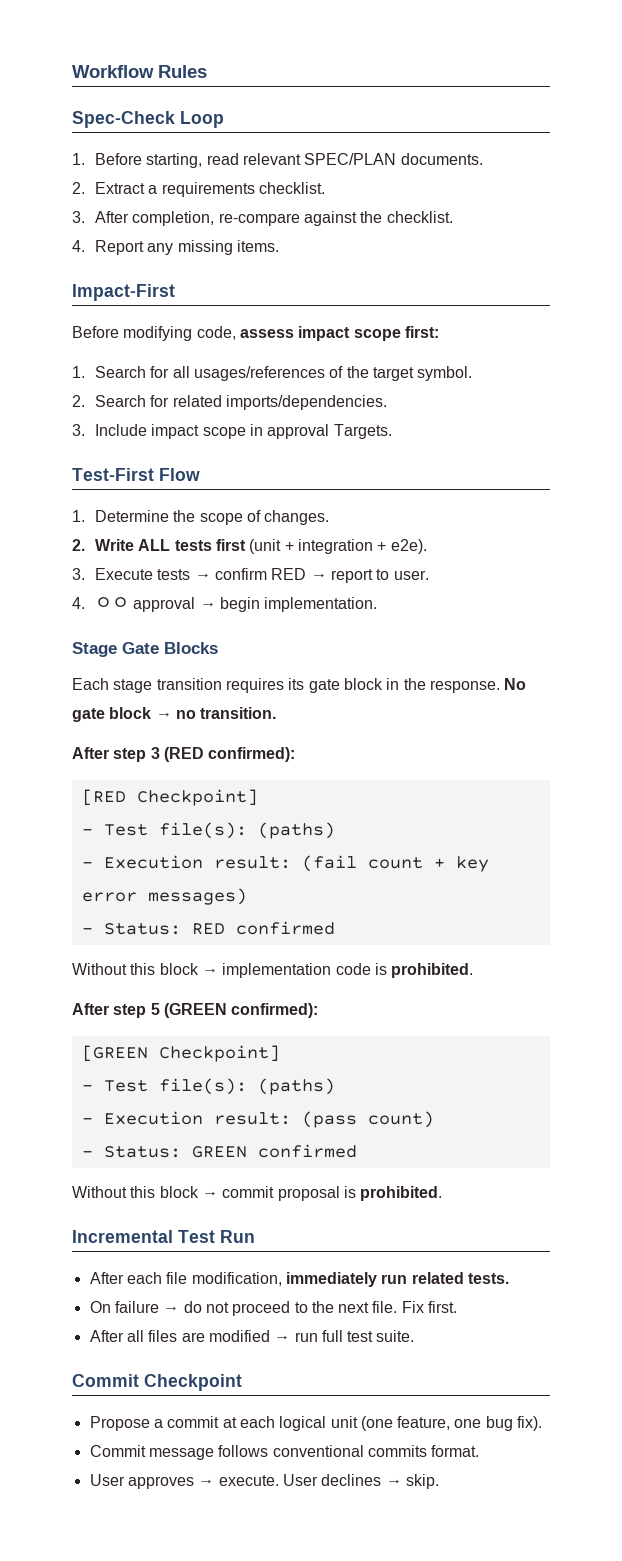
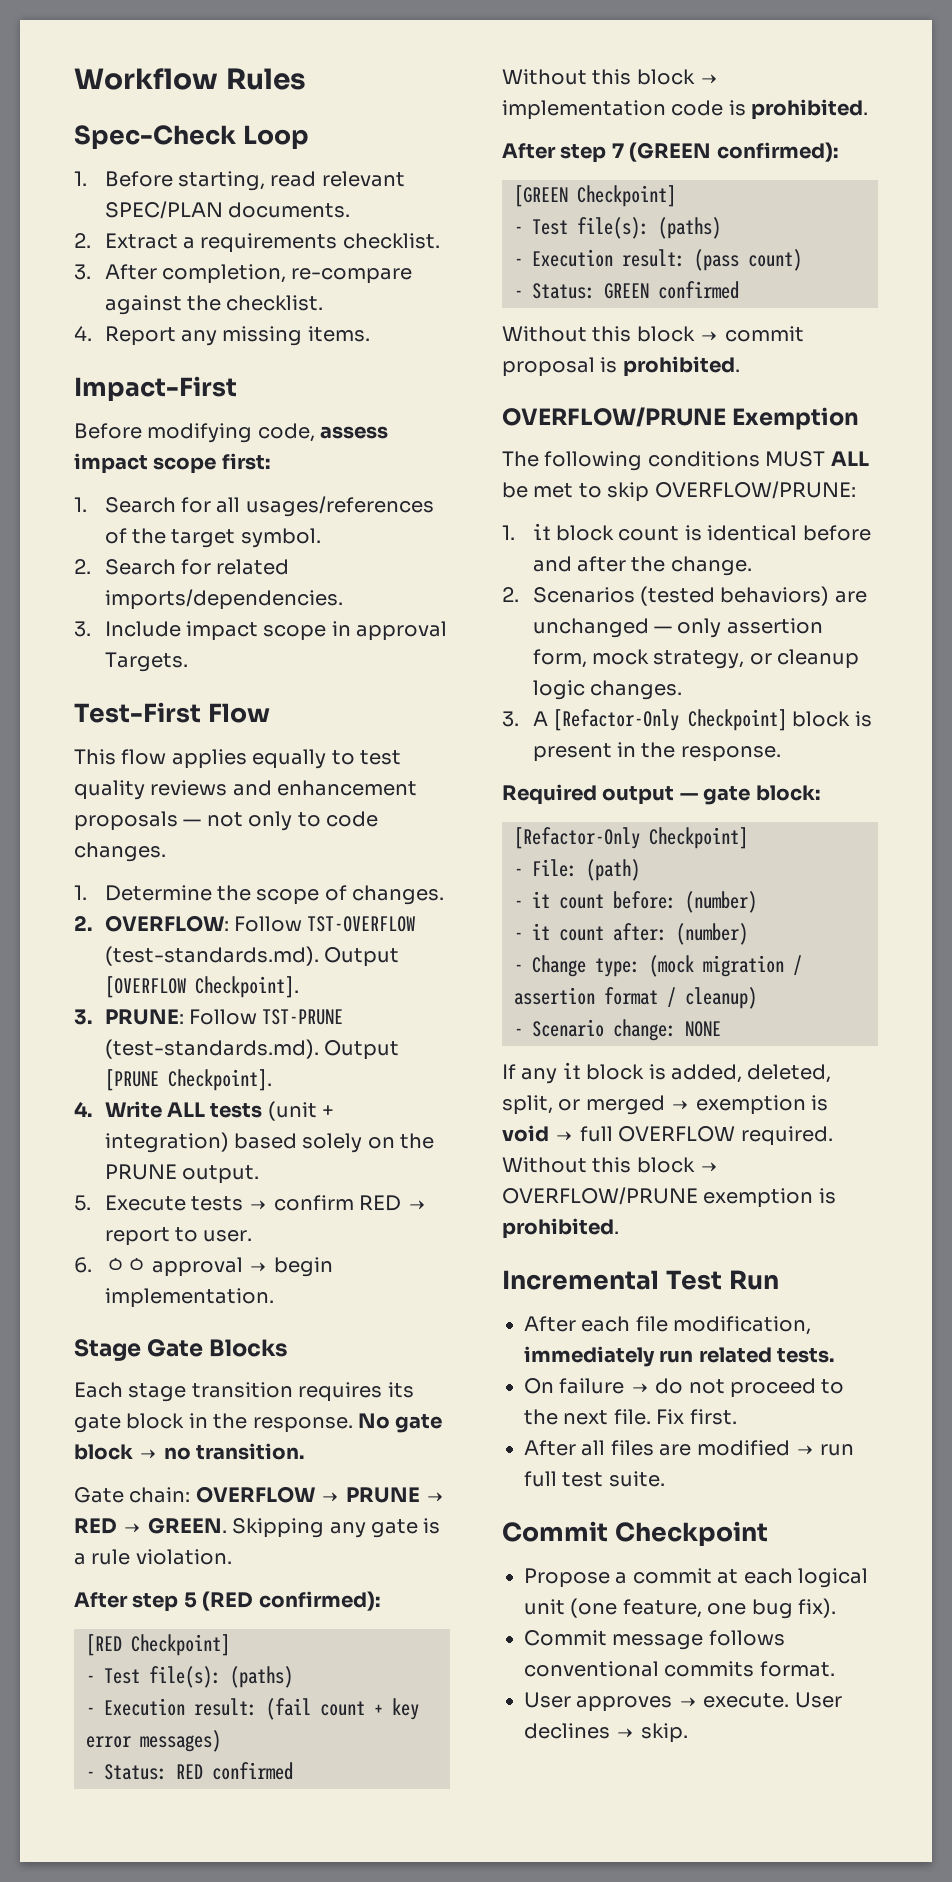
(200, 474) none -> [74,749,401,769] [74,780,418,800] [74,811,378,831] [74,842,166,862] // This flow applies equally to test quality reviews and enhancement proposals — not only to code changes.
(85, 545) none -> [104,915,416,932] [104,946,400,967] [104,976,299,998] [74,1009,344,1025] [104,1039,400,1060] [104,1069,272,1091] [74,1101,92,1117] OVERFLOW: Follow TST-OVERFLOW (test-standards.md). Output [OVERFLOW Checkpoint]. // 3. PRUNE: Follow TST-PRUNE (test-standards.md). Output [PRUNE Checkpoint]. // 4.
[216,539,247,551] first -> (263, 1110) none
[298,539,427,554] [72,568,85,580] integration + e2e). // 3. -> [104,1132,435,1153] [104,1164,260,1184] [74,1195,91,1211] integration) based solely on the PRUNE output. // 5.
[72,597,85,609] 4. -> [74,1257,92,1273] 6.
[72,747,160,762] // After step 3 -> [74,1486,445,1503] [74,1517,441,1538] [74,1549,232,1565] [74,1592,197,1612] // Gate chain: OVERFLOW → PRUNE → RED → GREEN. Skipping any gate is a rule violation. // After step 5
[150,1003,160,1015] 5 -> [611,143,624,158] 7
(443, 1193) none -> [502,407,860,430] [502,451,869,471] [502,481,856,502] [502,523,871,541] [532,556,752,576] [502,586,867,606] [532,618,823,638] [532,649,860,669] [532,680,683,700] [502,709,872,731] [532,742,781,762] [502,784,820,805] [514,827,748,849] [514,859,640,881] [514,891,757,913] [514,923,748,945] [514,955,802,977] [514,987,757,1009] [514,1019,721,1041] [502,1062,832,1084] [502,1095,828,1115] [502,1125,833,1146] [502,1157,720,1173] [502,1187,836,1208] [502,1218,619,1239] // OVERFLOW/PRUNE Exemption // The following conditions MUST ALL be met to skip OVERFLOW/PRUNE: // 1. it block count is identical before and after the change. // 2. Scenarios (tested behaviors) are unchanged — only assertion form, mock strategy, or cleanup logic changes. // 3. A [Refactor-Only Checkpoint] block is present in the response. // Required output — gate block: // [Refactor-Only Checkpoint] // - File: (path) // - it count before: (number) // - it count after: (number) // - Change type: (mock migration / assertion format / cleanup) // - Scenario change: NONE // If any it block is added, deleted, split, or merged → exemption is void → full OVERFLOW required. Without this block → OVERFLOW/PRUNE exemption is prohibited.

